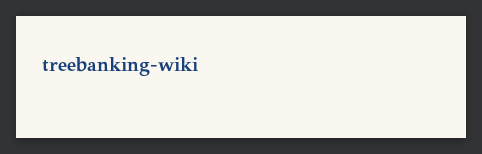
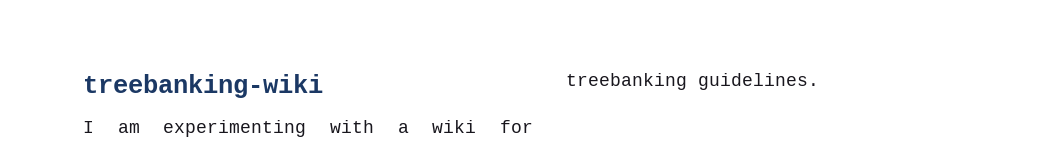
(198, 66) none -> [83,120,533,137] [566,73,819,90] // I am experimenting with a wiki for treebanking guidelines.

